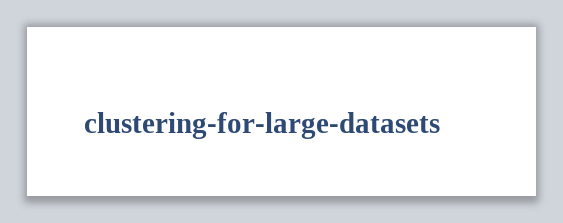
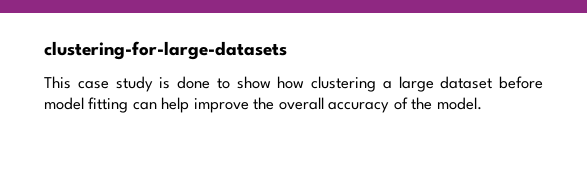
(440, 125) none -> [44,76,543,92] [44,97,482,113] // This case study is done to show how clustering a large dataset before model fitting can help improve the overall accuracy of the model.

